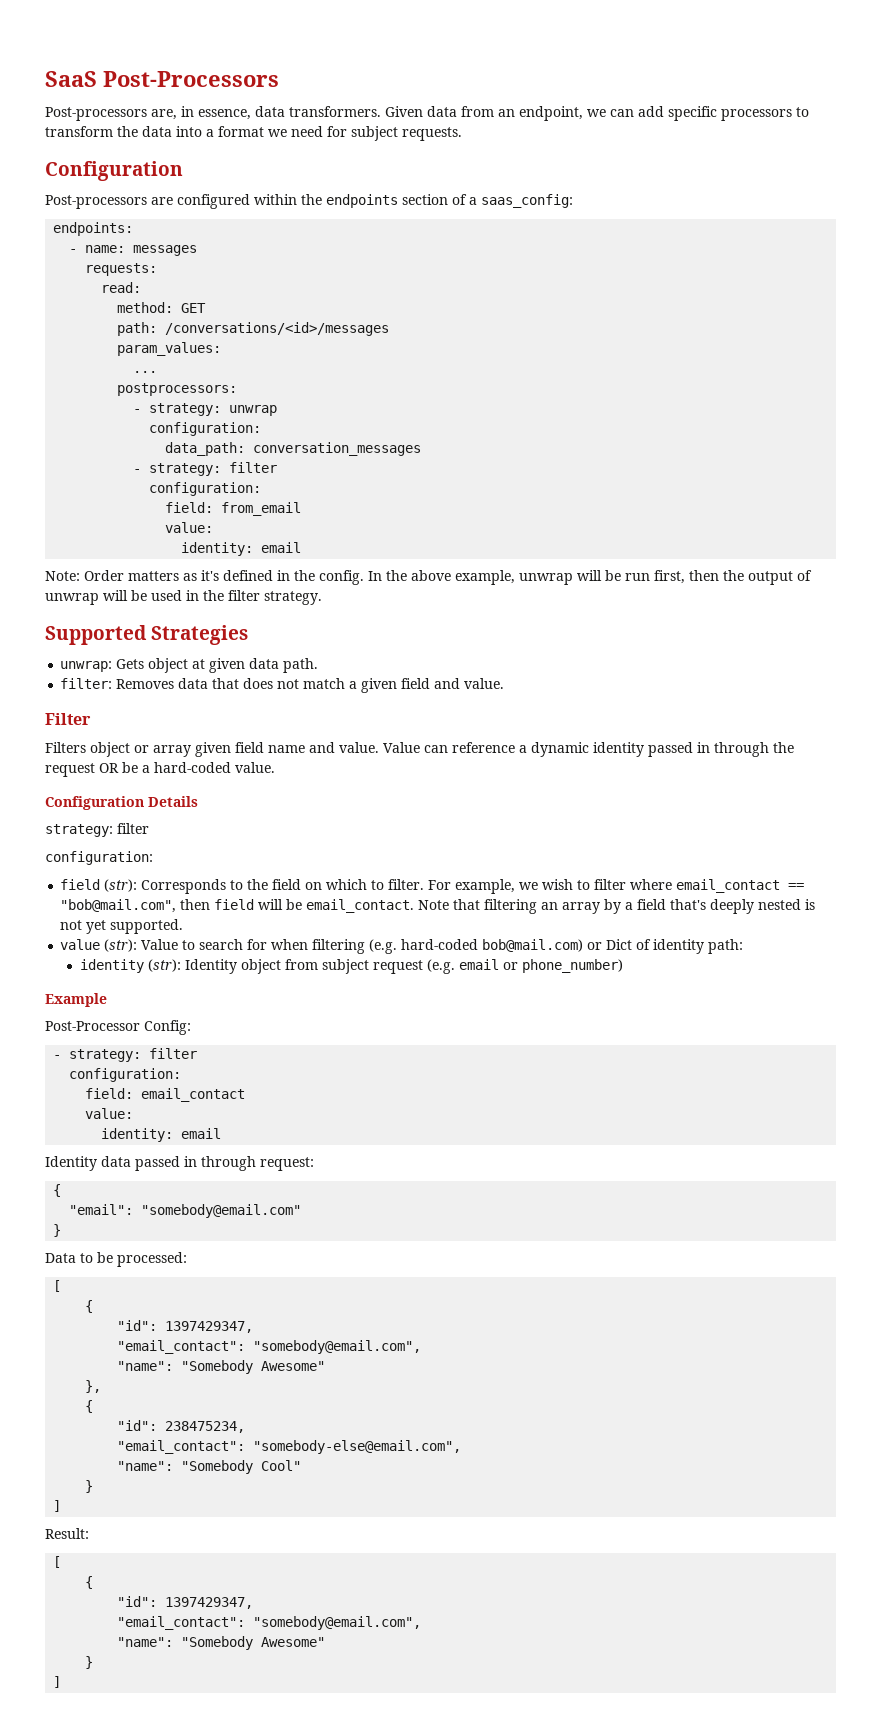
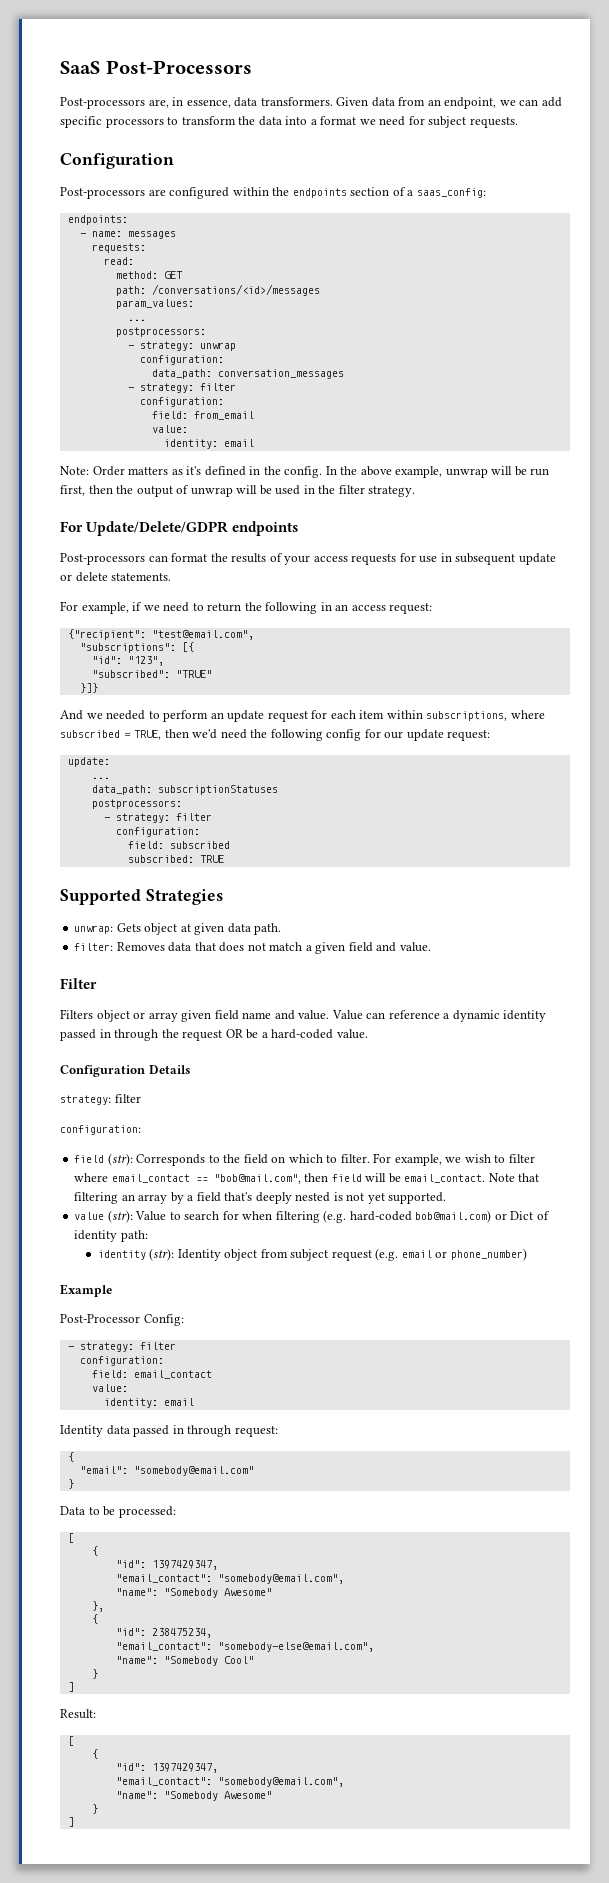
(322, 598) none -> [60,521,299,536] [60,553,556,565] [60,572,172,582] [60,601,433,614] [67,629,254,640] [79,642,194,653] [91,656,164,666] [91,670,212,678] [79,683,98,693] [60,710,545,722] [60,729,491,741] [67,757,110,767] [91,777,110,779] [91,785,278,795] [91,799,182,809] [103,813,212,823] [115,827,200,837] [127,841,230,849] [127,855,224,863] // For Update/Delete/GDPR endpoints // Post-processors can format the results of your access requests for use in subsequent update or delete statements. // For example, if we need to return the following in an access request: // {"recipient": "test@email.com", // "subscriptions": [{ // "id": "123", // "subscribed": "TRUE" // }]} // And we needed to perform an update request for each item within subscriptions, where subscribed = TRUE, then we'd need the following config for our update request: // update: // ... // data_path: subscriptionStatuses // postprocessors: // - strategy: filter // configuration: // field: subscribed // subscribed: TRUE

